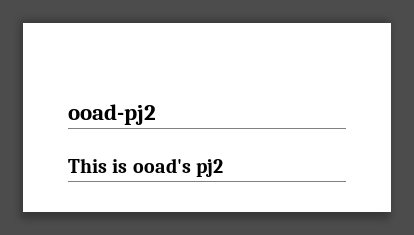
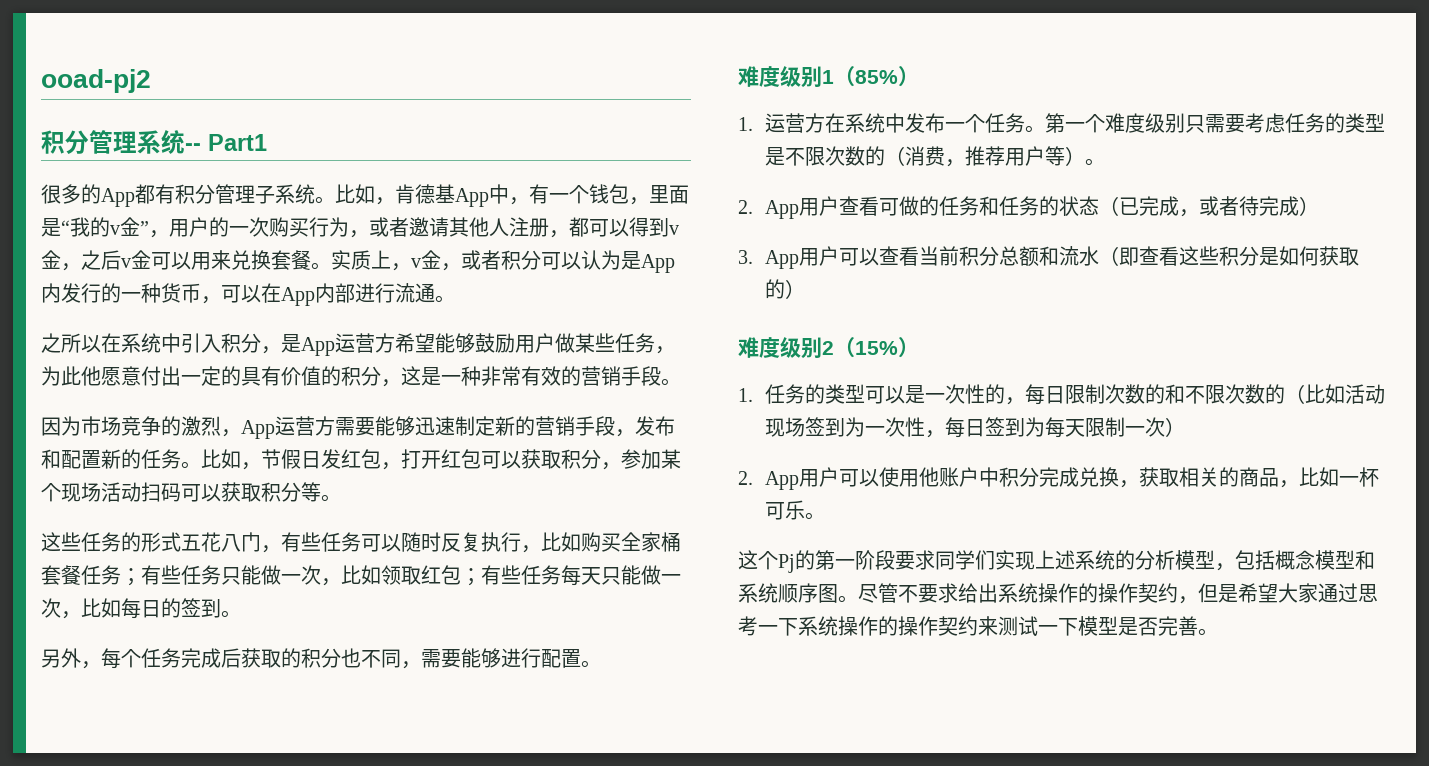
[68,158,224,177] This is ooad's pj2 -> [41,130,267,154] [41,184,689,207] [41,217,679,238] [41,250,675,273] [41,283,455,306] [41,333,675,356] [41,366,681,387] [41,416,675,439] [41,449,681,470] [41,482,341,502] [41,532,681,553] [41,565,681,586] [41,598,241,619] [41,648,601,669] [738,66,919,88] [738,113,1386,133] [765,146,1106,167] [738,196,1320,219] [738,246,1360,269] [765,279,806,299] [738,337,919,359] [738,384,1386,405] [765,417,1186,438] [738,467,1380,490] [765,500,826,520] [738,550,1375,573] [738,583,1378,604] [738,616,1218,636] 积分管理系统-- Part1 // 很多的App都有积分管理子系统。比如，肯德基App中，有一个钱包，里面是“我的v金”，用户的一次购买行为，或者邀请其他人注册，都可以得到v金，之后v金可以用来兑换套餐。实质上，v金，或者积分可以认为是App内发行的一种货币，可以在App内部进行流通。 // 之所以在系统中引入积分，是App运营方希望能够鼓励用户做某些任务，为此他愿意付出一定的具有价值的积分，这是一种非常有效的营销手段。 // 因为市场竞争的激烈，App运营方需要能够迅速制定新的营销手段，发布和配置新的任务。比如，节假日发红包，打开红包可以获取积分，参加某个现场活动扫码可以获取积分等。 // 这些任务的形式五花八门，有些任务可以随时反复执行，比如购买全家桶套餐任务；有些任务只能做一次，比如领取红包；有些任务每天只能做一次，比如每日的签到。 // 另外，每个任务完成后获取的积分也不同，需要能够进行配置。 // 难度级别1（85%） // 1.运营方在系统中发布一个任务。第一个难度级别只需要考虑任务的类型是不限次数的（消费，推荐用户等）。 // 2. App用户查看可做的任务和任务的状态（已完成，或者待完成） // 3. App用户可以查看当前积分总额和流水（即查看这些积分是如何获取的） // 难度级别2（15%） // 1.任务的类型可以是一次性的，每日限制次数的和不限次数的（比如活动现场签到为一次性，每日签到为每天限制一次） // 2. App用户可以使用他账户中积分完成兑换，获取相关的商品，比如一杯可乐。 // 这个Pj的第一阶段要求同学们实现上述系统的分析模型，包括概念模型和系统顺序图。尽管不要求给出系统操作的操作契约，但是希望大家通过思考一下系统操作的操作契约来测试一下模型是否完善。

